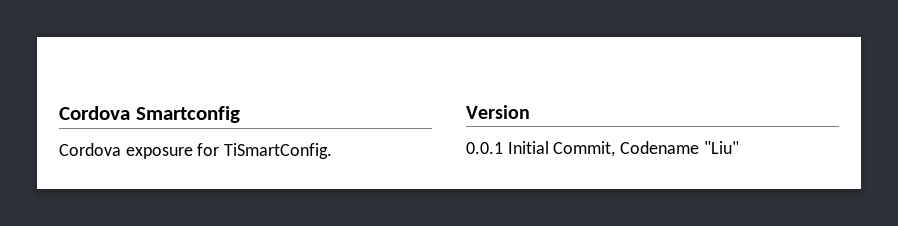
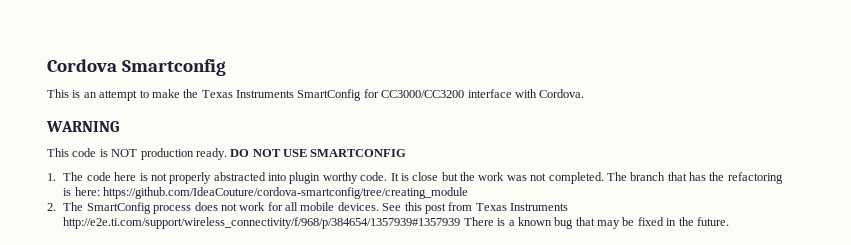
[59,143,333,159] [466,105,530,119] [466,141,739,157] Cordova exposure for TiSmartConfig. // Version // 0.0.1 Initial Commit, Codename "Liu" -> [47,89,585,101] [46,121,119,132] [47,148,407,160] [47,172,783,184] [63,187,469,199] [47,202,569,214] [63,217,729,229] This is an attempt to make the Texas Instruments SmartConfig for CC3000/CC3200 interface with Cordova. // WARNING // This code is NOT production ready. DO NOT USE SMARTCONFIG // 1. The code here is not properly abstracted into plugin worthy code. It is close but the work was not completed. The branch that has the refactoring is here: https://github.com/IdeaCouture/cordova-smartconfig/tree/creating_module // 2. The SmartConfig process does not work for all mobile devices. See this post from Texas Instruments http://e2e.ti.com/support/wireless_connectivity/f/968/p/384654/1357939#1357939 There is a known bug that may be fixed in the future.

